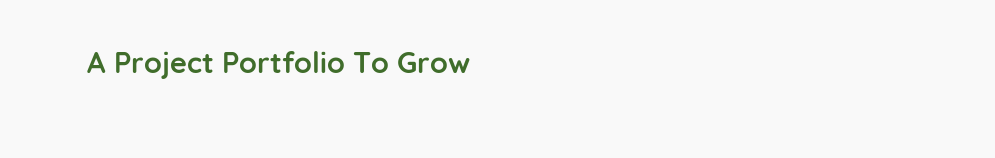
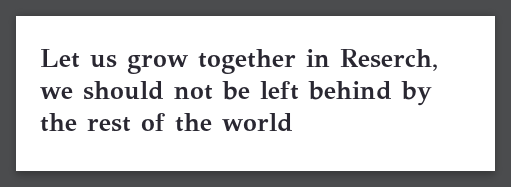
[87,51,470,79] A Project Portfolio To Grow -> [40,49,438,74] [40,81,432,106] [40,113,293,132] Let us grow together in Reserch, we should not be left behind by the rest of the world

